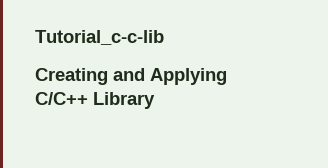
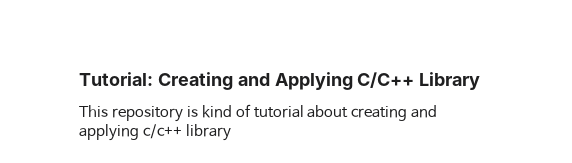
[35,30,164,45] Tutorial_c-c-lib // -> [79,72,153,86] Tutorial:
(155, 100) none -> [79,104,438,122] [79,124,231,141] // This repository is kind of tutorial about creating and applying c/c++ library

